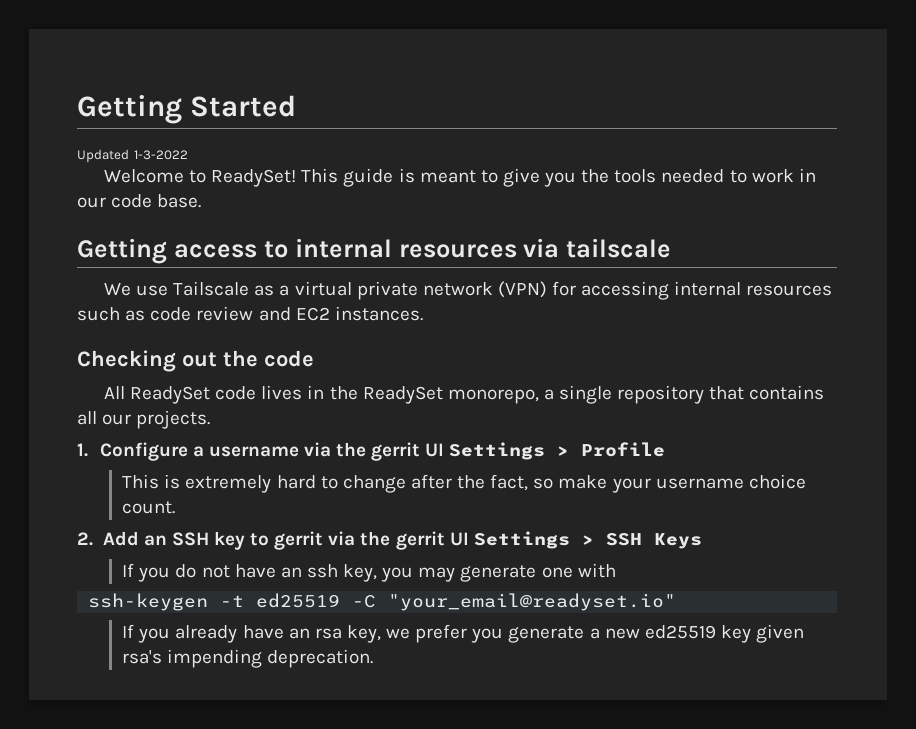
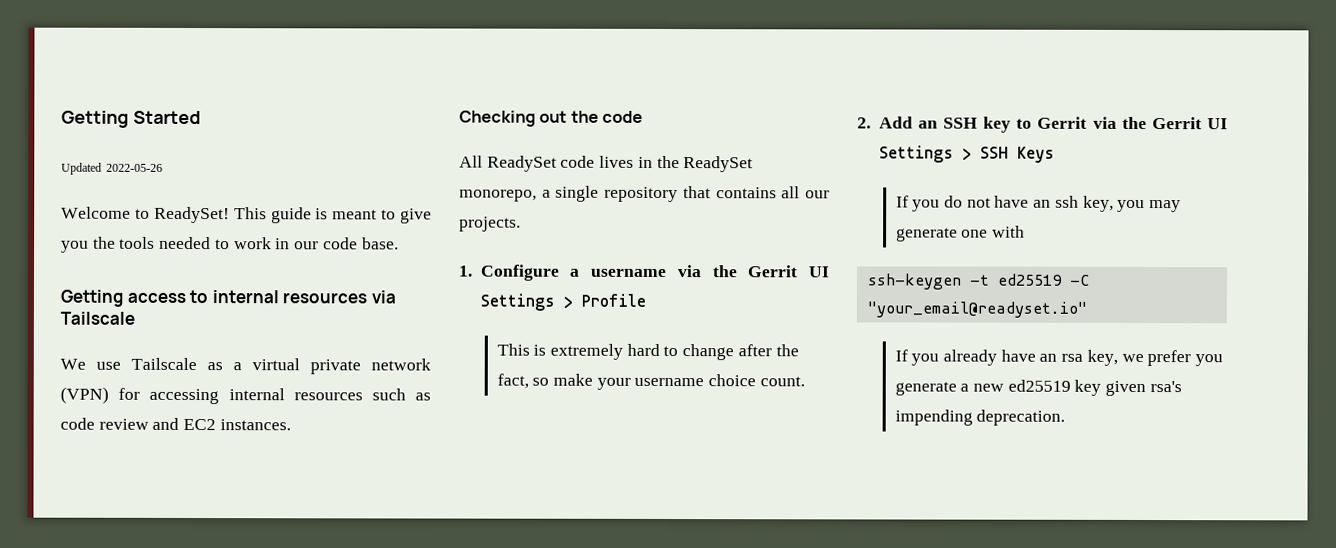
[134,150,189,160] 1-3-2022 -> [105,163,163,172] 2022-05-26
[566,238,672,258] tailscale -> [60,311,135,325] Tailscale
[371,442,421,461] gerrit -> [747,265,799,278] Gerrit
[274,531,445,550] gerrit via the gerrit -> [1037,116,1202,130] Gerrit via the Gerrit

